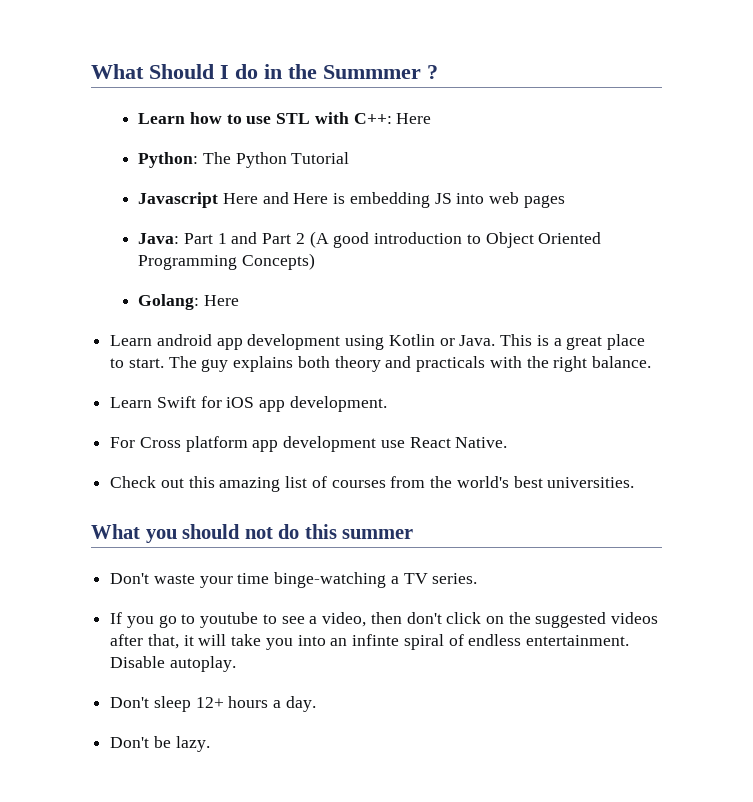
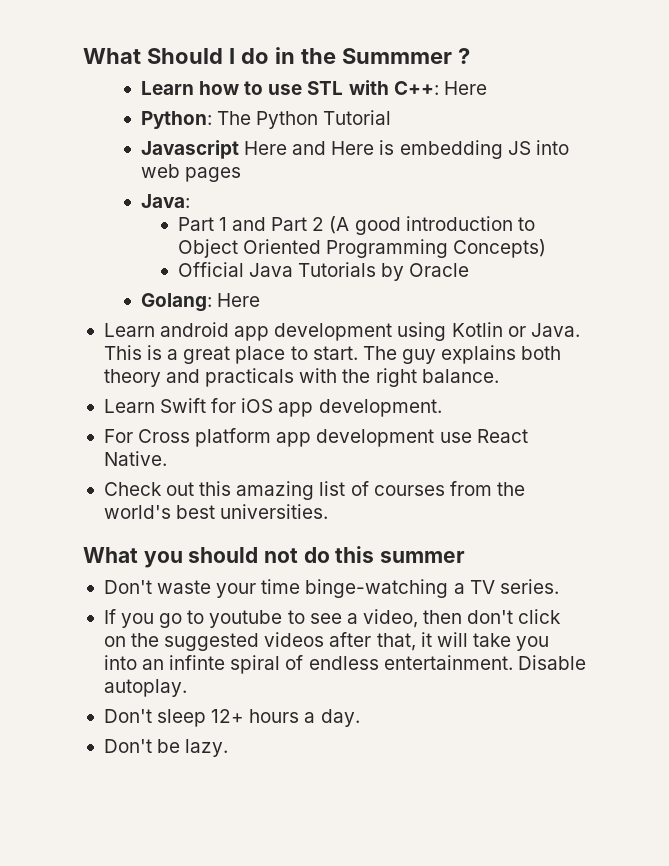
(180, 238) none -> (190, 201) //
(316, 261) none -> [177,262,470,281] // Official Java Tutorials by Oracle

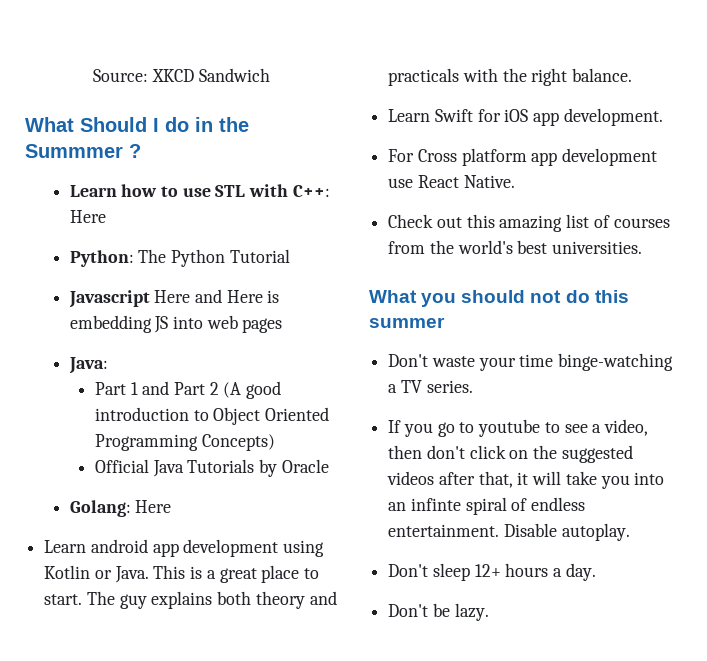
(83, 56) none -> [93,68,270,82] Source: XKCD Sandwich //

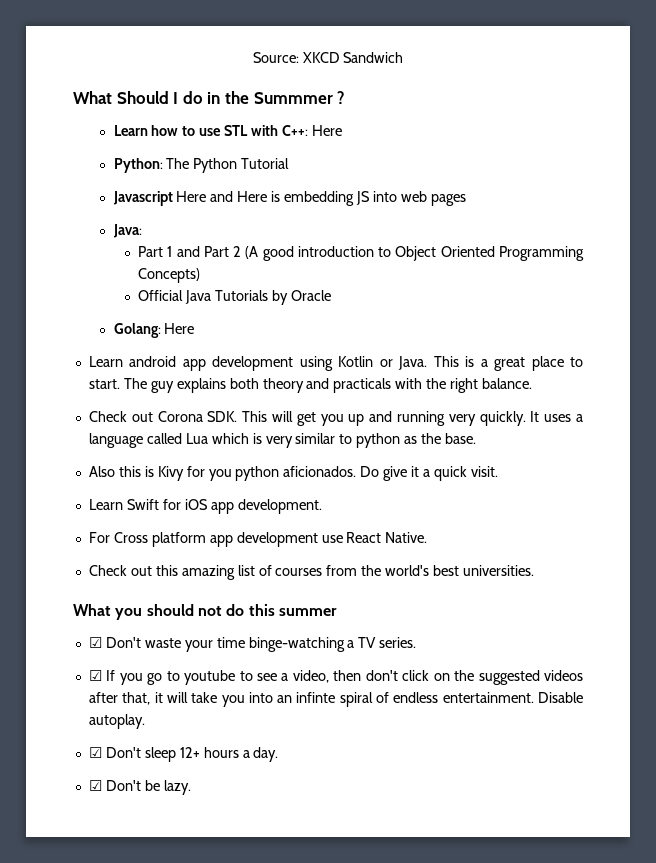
(633, 75) none -> [88,411,584,426] [88,433,477,448] [88,466,498,481] // Check out Corona SDK. This will get you up and running very quickly. It uses a language called Lua which is very similar to python as the base. // Also this is Kivy for you python aficionados. Do give it a quick visit.
(445, 322) none -> [88,637,102,648] ☑
(473, 386) none -> [88,670,102,681] ☑
(630, 532) none -> [88,747,102,758] ☑
(596, 572) none -> [88,780,102,791] ☑

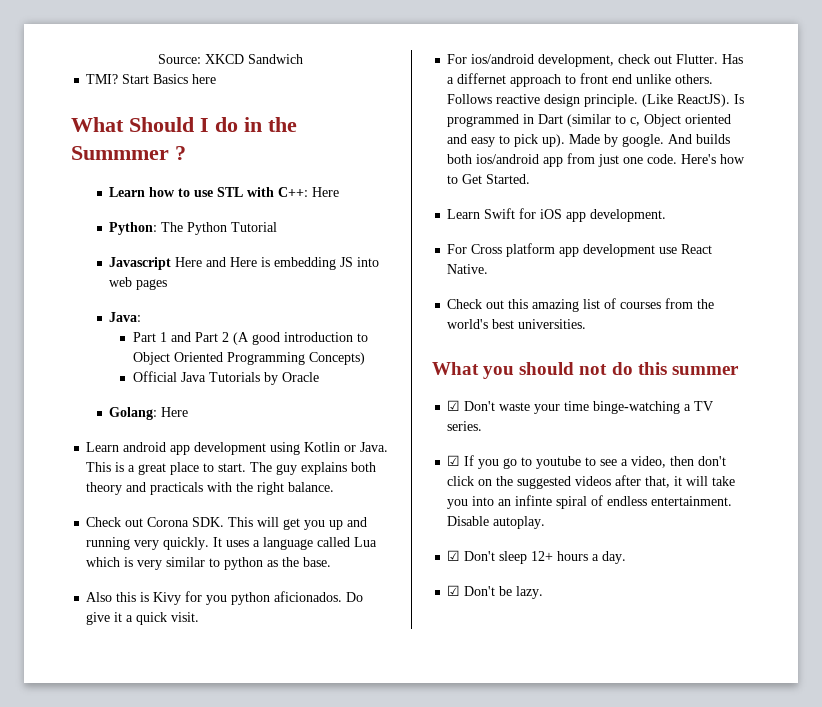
(404, 57) none -> [86,74,217,84] // TMI? Start Basics here
(498, 471) none -> [447,54,744,67] [447,73,714,87] [447,94,745,107] [447,114,732,127] [447,134,731,147] [447,153,746,167] [447,174,531,184] // For ios/android development, check out Flutter. Has a differnet approach to front end unlike others. Follows reactive design principle. (Like ReactJS). Is programmed in Dart (similar to c, Object oriented and easy to pick up). Made by google. And builds both ios/android app from just one code. Here's how to Get Started.

